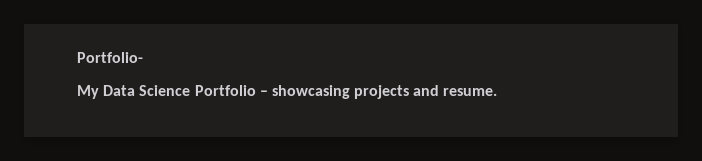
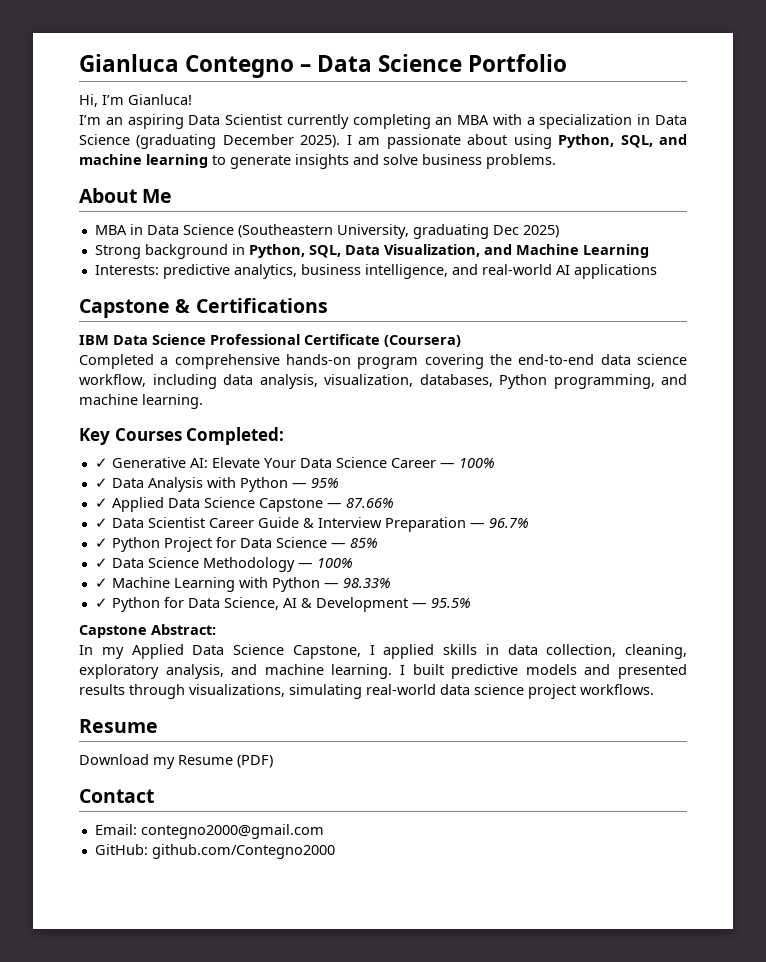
[77,52,143,63] [77,85,99,99] Portfolio- // My -> [79,54,312,78] Gianluca Contegno –
[259,85,498,99] – showcasing projects and resume. -> [79,94,192,107] [79,114,687,129] [79,134,687,149] [79,154,556,169] [79,188,173,203] [94,224,559,239] [94,244,649,259] [94,264,657,279] [79,298,328,318] [79,334,461,347] [79,354,687,369] [79,374,687,389] [79,394,203,409] [79,427,285,445] [94,457,495,468] [94,477,339,492] [94,497,394,512] [94,517,529,532] [94,537,378,552] [94,557,353,572] [94,577,391,592] [94,597,471,612] [79,624,216,638] [79,644,687,659] [79,664,688,679] [79,684,654,699] [79,719,158,733] [79,754,273,769] [79,789,154,803] [94,824,324,839] [94,844,335,859] // Hi, I’m Gianluca! // I’m an aspiring Data Scientist currently completing an MBA with a specialization in Data Science (graduating December 2025). I am passionate about using Python, SQL, and machine learning to generate insights and solve business problems. // About Me // MBA in Data Science (Southeastern University, graduating Dec 2025) // Strong background in Python, SQL, Data Visualization, and Machine Learning // Interests: predictive analytics, business intelligence, and real-world AI applications // Capstone & Certifications // IBM Data Science Professional Certificate (Coursera) // Completed a comprehensive hands-on program covering the end-to-end data science workflow, including data analysis, visualization, databases, Python programming, and machine learning. // Key Courses Completed: // ✓ Generative AI: Elevate Your Data Science Career — 100% // ✓ Data Analysis with Python — 95% // ✓ Applied Data Science Capstone — 87.66% // ✓ Data Scientist Career Guide & Interview Preparation — 96.7% // ✓ Python Project for Data Science — 85% // ✓ Data Science Methodology — 100% // ✓ Machine Learning with Python — 98.33% // ✓ Python for Data Science, AI & Development — 95.5% // Capstone Abstract: // In my Applied Data Science Capstone, I applied skills in data collection, cleaning, exploratory analysis, and machine learning. I built predictive models and presented results through visualizations, simulating real-world data science project workflows. // Resume // Download my Resume (PDF) // Contact // Email: contegno2000@gmail.com // GitHub: github.com/Contegno2000

